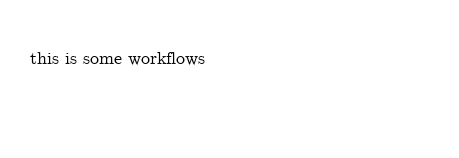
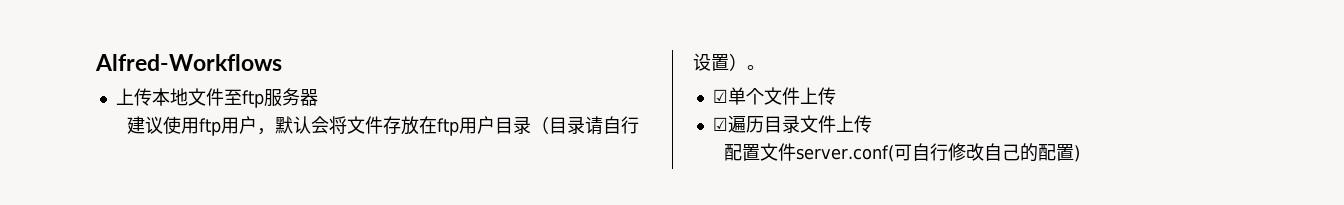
[30,52,205,66] this is some workflows -> [95,54,282,71] [115,88,318,108] [126,116,639,136] [693,53,765,71] [712,87,836,105] [712,115,872,133] [723,143,1080,162] Alfred-Workflows // 上传本地文件至ftp服务器 // 建议使用ftp用户，默认会将文件存放在ftp用户目录（目录请自行设置）。 // ☑单个文件上传 // ☑遍历目录文件上传 // 配置文件server.conf(可自行修改自己的配置)

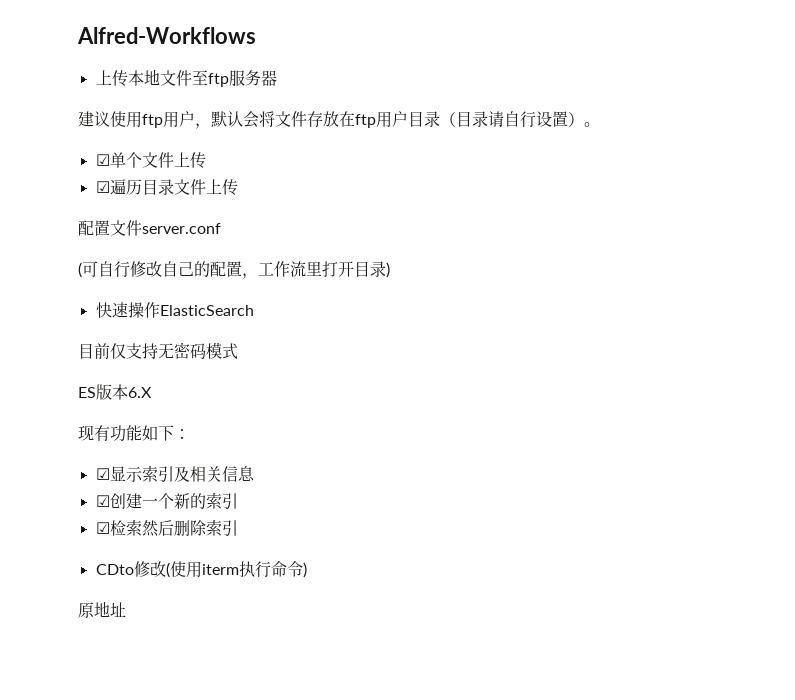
[795,145,894,162] server.conf( -> [142,223,221,234] [78,262,82,278] server.conf // (
[1073,145,1080,162] ) -> [242,261,390,279] [95,302,254,318] [78,342,238,359] [78,384,152,400] [78,425,190,442] [95,465,255,483] [95,492,238,510] [95,519,238,537] [95,561,307,578] [78,601,126,618] ，工作流里打开目录) // 快速操作ElasticSearch // 目前仅支持无密码模式 // ES版本6.X // 现有功能如下： // ☑显示索引及相关信息 // ☑创建一个新的索引 // ☑检索然后删除索引 // CDto修改(使用iterm执行命令) // 原地址

